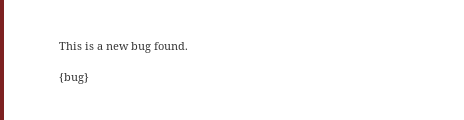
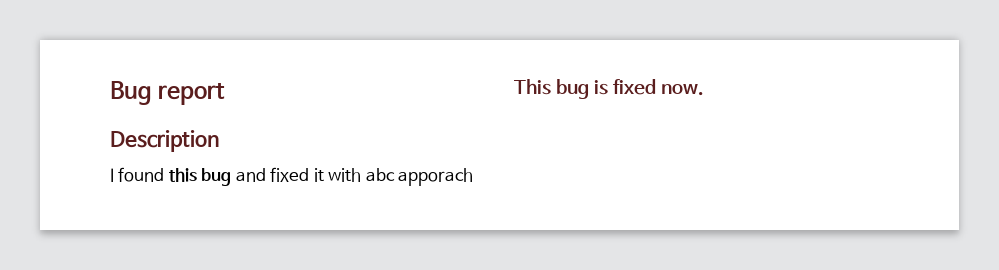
[59,42,188,53] [59,73,89,84] This is a new bug found. // {bug} -> [110,81,226,105] [110,130,219,152] [110,167,474,186] [514,79,704,99] Bug report // Description // I found this bug and fixed it with abc apporach // This bug is fixed now.

